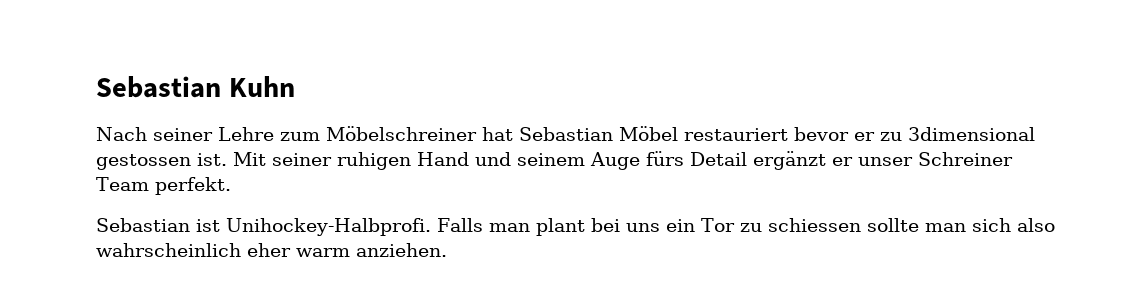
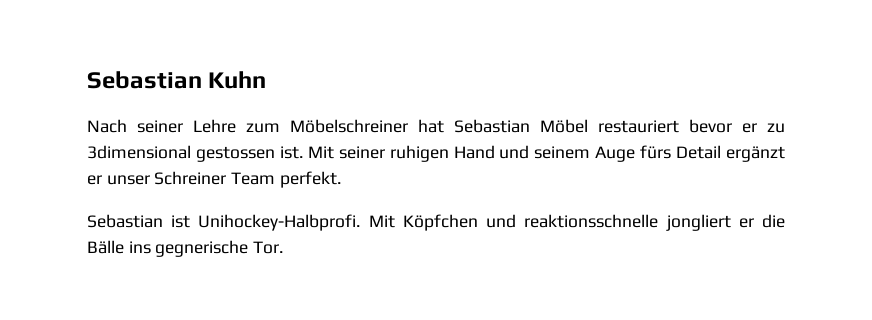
[437,218,1055,236] [96,243,447,257] Falls man plant bei uns ein Tor zu schiessen sollte man sich also wahrscheinlich eher warm anziehen. -> [368,214,785,231] [87,240,284,257] Mit Köpfchen und reaktionsschnelle jongliert er die Bälle ins gegnerische Tor.

